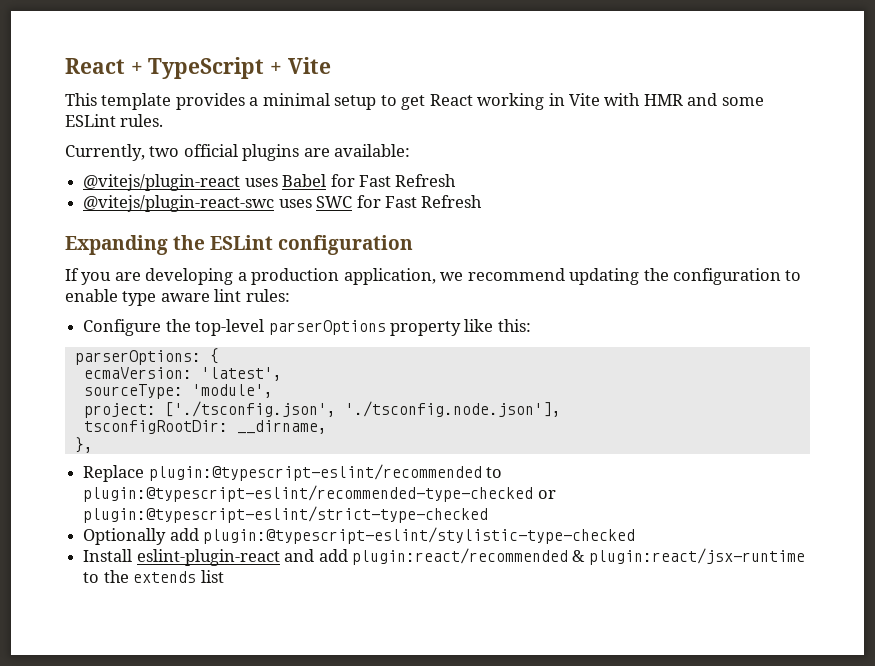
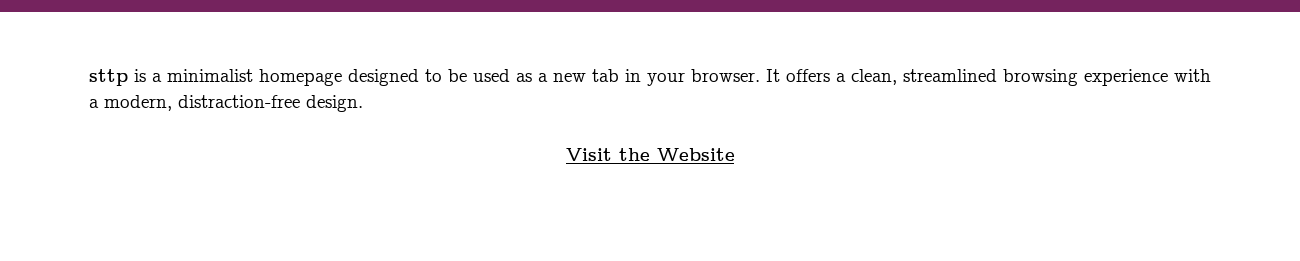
[65,57,331,79] [65,93,764,110] [65,114,164,127] [65,144,411,161] [83,174,457,191] [83,195,483,212] [65,235,414,255] [65,268,802,285] [65,289,290,306] [83,319,531,336] [74,348,219,365] [83,367,282,381] [83,384,273,399] [83,401,561,418] [83,420,327,434] [74,437,93,453] [83,464,503,482] [83,485,556,502] [83,506,489,523] [83,527,636,545] [83,548,805,566] [83,570,224,583] React + TypeScript + Vite // This template provides a minimal setup to get React working in Vite with HMR and some ESLint rules. // Currently, two official plugins are available: // @vitejs/plugin-react uses Babel for Fast Refresh // @vitejs/plugin-react-swc uses SWC for Fast Refresh // Expanding the ESLint configuration // If you are developing a production application, we recommend updating the configuration to enable type aware lint rules: // Configure the top-level parserOptions property like this: // parserOptions: { // ecmaVersion: 'latest', // sourceType: 'module', // project: ['./tsconfig.json', './tsconfig.node.json'], // tsconfigRootDir: __dirname, // }, // Replace plugin:@typescript-eslint/recommended to plugin:@typescript-eslint/recommended-type-checked or plugin:@typescript-eslint/strict-type-checked // Optionally add plugin:@typescript-eslint/stylistic-type-checked // Install eslint-plugin-react and add plugin:react/recommended & plugin:react/jsx-runtime to the extends list -> [89,69,1211,86] [89,95,363,112] [565,148,735,161] sttp is a minimalist homepage designed to be used as a new tab in your browser. It offers a clean, streamlined browsing experience with a modern, distraction-free design. // Visit the Website

